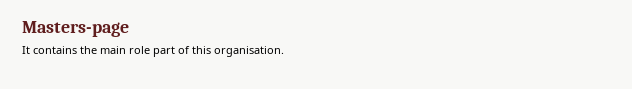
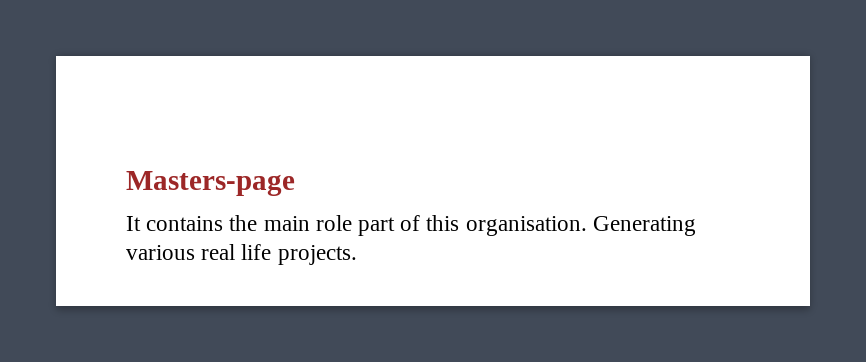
(284, 51) none -> [592,216,696,236] [126,244,357,265] Generating various real life projects.

